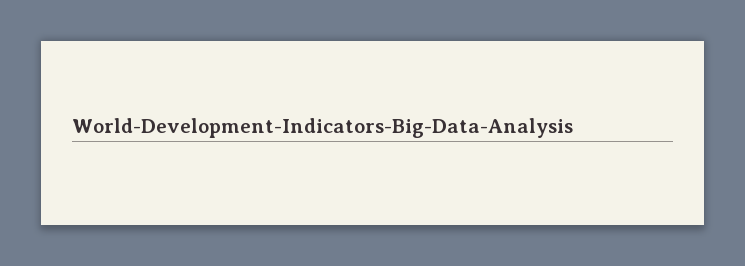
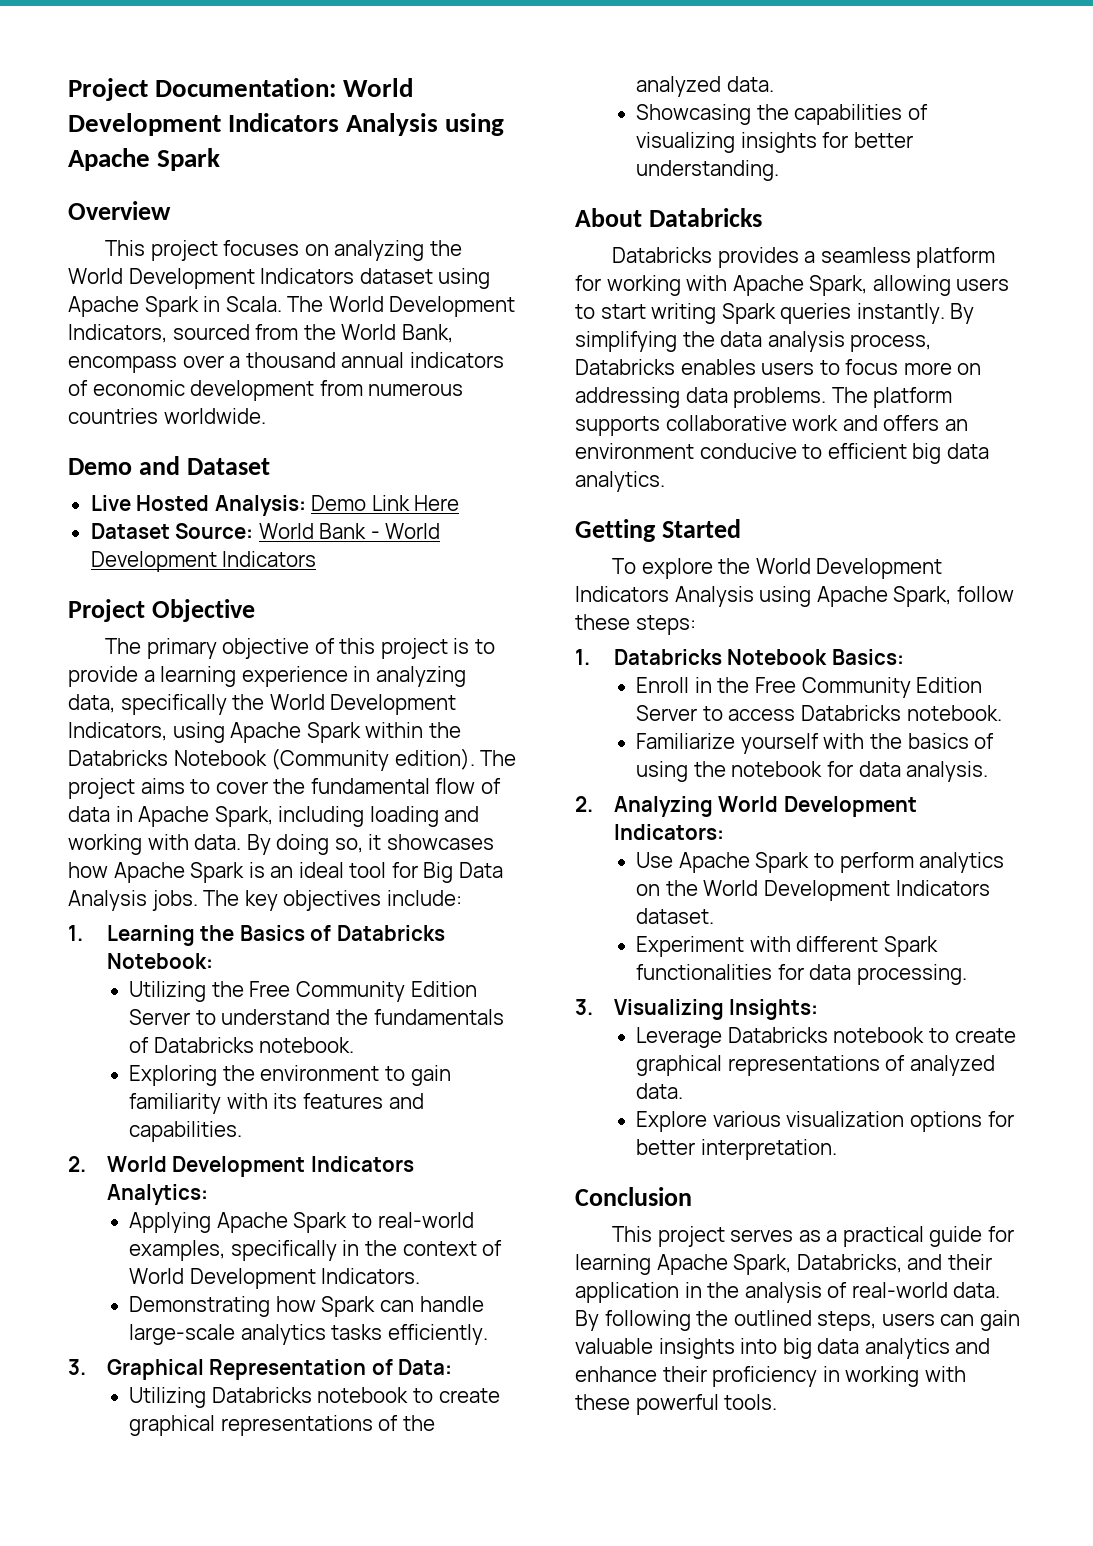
[72,118,573,138] World-Development-Indicators-Big-Data-Analysis -> [68,78,414,101] [68,113,505,136] [68,148,221,171] [68,201,171,220] [105,240,462,261] [68,268,491,289] [68,296,516,317] [68,324,453,343] [68,352,504,373] [68,380,464,401] [68,408,266,424] [68,456,270,475] [90,495,460,516] [90,523,441,539] [90,551,317,572] [68,599,255,622] [105,638,495,659] [68,666,466,687] [68,694,457,715] [68,722,461,743] [68,748,517,771] [68,778,501,799] [68,806,480,827] [68,834,494,855] [68,862,503,883] [68,890,462,911] [68,925,445,946] [106,953,213,969] [129,981,477,1002] [129,1009,504,1025] [129,1037,355,1053] [129,1065,451,1086] [129,1093,424,1114] [129,1121,243,1142] [68,1156,414,1177] [106,1184,208,1205] [129,1212,474,1233] [129,1240,503,1261] [129,1268,421,1289] [129,1296,484,1317] [129,1324,488,1345] [68,1359,453,1380] [129,1387,500,1408] [129,1415,435,1436] [636,76,774,97] [636,104,928,125] [636,132,913,153] [636,160,780,181] [575,208,762,227] [612,247,996,268] [575,275,1010,296] [575,303,975,324] [575,331,932,352] [575,359,982,375] [575,387,953,408] [575,415,968,436] [575,443,989,464] [575,471,665,492] [575,519,741,542] [612,558,943,579] [575,586,1014,607] [575,614,696,635] [575,649,904,665] [636,677,983,698] [636,705,1002,721] [636,733,995,754] [636,761,989,782] [575,796,917,817] [613,824,724,840] [636,852,1005,873] [636,880,990,901] [636,908,715,924] [636,936,938,957] [636,964,967,985] [575,999,819,1020] [636,1027,1016,1048] [636,1055,995,1076] [636,1083,684,1099] [636,1111,1014,1132] [636,1139,837,1160] [575,1187,692,1206] [612,1226,1014,1247] [575,1254,992,1275] [575,1282,1001,1303] [575,1310,1020,1331] [575,1338,991,1359] [575,1366,966,1387] [575,1394,778,1415] Project Documentation: World Development Indicators Analysis using Apache Spark // Overview // This project focuses on analyzing the World Development Indicators dataset using Apache Spark in Scala. The World Development Indicators, sourced from the World Bank, encompass over a thousand annual indicators of economic development from numerous countries worldwide. // Demo and Dataset // Live Hosted Analysis: Demo Link Here // Dataset Source: World Bank - World Development Indicators // Project Objective // The primary objective of this project is to provide a learning experience in analyzing data, specifically the World Development Indicators, using Apache Spark within the Databricks Notebook (Community edition). The project aims to cover the fundamental flow of data in Apache Spark, including loading and working with data. By doing so, it showcases how Apache Spark is an ideal tool for Big Data Analysis jobs. The key objectives include: // 1. Learning the Basics of Databricks Notebook: // Utilizing the Free Community Edition Server to understand the fundamentals of Databricks notebook. // Exploring the environment to gain familiarity with its features and capabilities. // 2. World Development Indicators Analytics: // Applying Apache Spark to real-world examples, specifically in the context of World Development Indicators. // Demonstrating how Spark can handle large-scale analytics tasks efficiently. // 3. Graphical Representation of Data: // Utilizing Databricks notebook to create graphical representations of the analyzed data. // Showcasing the capabilities of visualizing insights for better understanding. // About Databricks // Databricks provides a seamless platform for working with Apache Spark, allowing users to start writing Spark queries instantly. By simplifying the data analysis process, Databricks enables users to focus more on addressing data problems. The platform supports collaborative work and offers an environment conducive to efficient big data analytics. // Getting Started // To explore the World Development Indicators Analysis using Apache Spark, follow these steps: // 1. Databricks Notebook Basics: // Enroll in the Free Community Edition Server to access Databricks notebook. // Familiarize yourself with the basics of using the notebook for data analysis. // 2. Analyzing World Development Indicators: // Use Apache Spark to perform analytics on the World Development Indicators dataset. // Experiment with different Spark functionalities for data processing. // 3. Visualizing Insights: // Leverage Databricks notebook to create graphical representations of analyzed data. // Explore various visualization options for better interpretation. // Conclusion // This project serves as a practical guide for learning Apache Spark, Databricks, and their application in the analysis of real-world data. By following the outlined steps, users can gain valuable insights into big data analytics and enhance their proficiency in working with these powerful tools.

